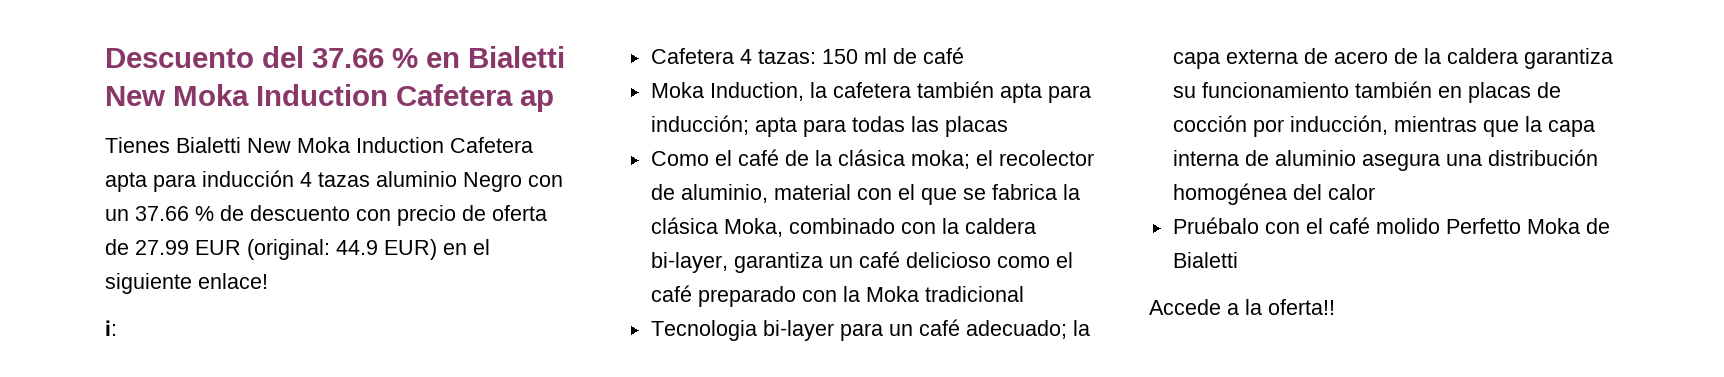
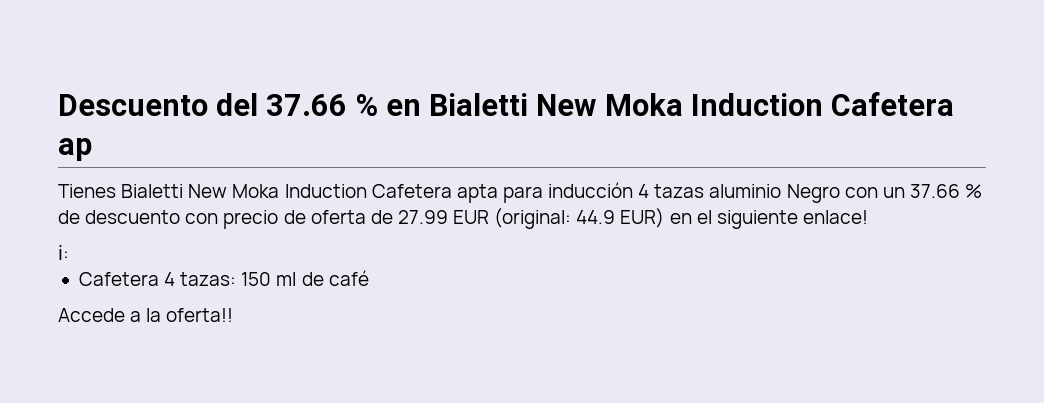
[650,81,1091,103] [650,115,1008,137] [650,149,1094,169] [650,184,1080,205] [650,217,1036,237] [650,251,1073,273] [650,285,1024,307] [650,319,1090,341] [1172,48,1613,69] [1172,81,1561,103] [1172,115,1595,137] [1172,149,1598,171] [1172,183,1375,205] [1172,217,1610,234] [1172,252,1238,268] // Moka Induction, la cafetera también apta para inducción; apta para todas las placas // Como el café de la clásica moka; el recolector de aluminio, material con el que se fabrica la clásica Moka, combinado con la caldera bi-layer, garantiza un café delicioso como el café preparado con la Moka tradicional // Tecnologia bi-layer para un café adecuado; la capa externa de acero de la caldera garantiza su funcionamiento también en placas de cocción por inducción, mientras que la capa interna de aluminio asegura una distribución homogénea del calor // Pruébalo con el café molido Perfetto Moka de Bialetti -> (369, 278) none

